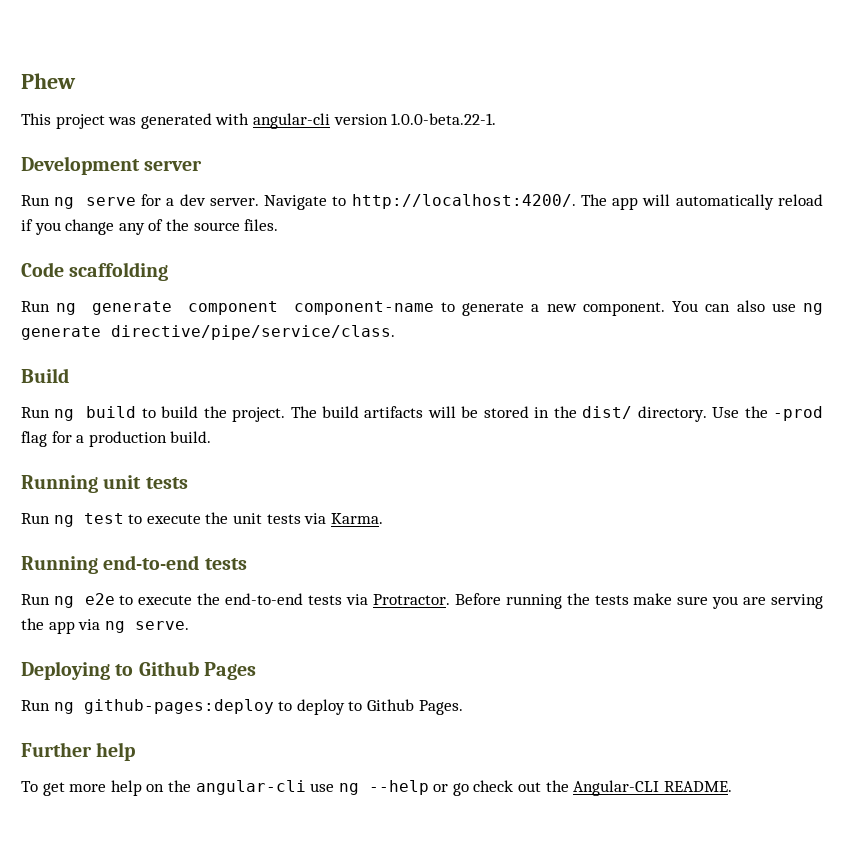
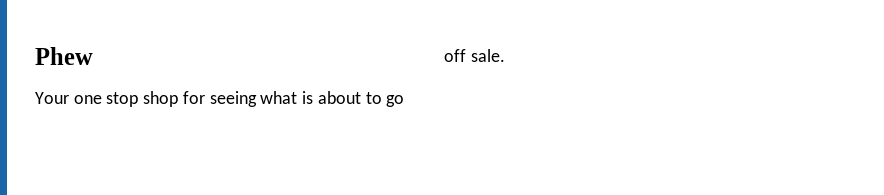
[21,113,497,129] [21,156,203,175] [21,194,824,210] [21,219,279,235] [21,262,169,281] [21,300,824,316] [21,325,395,340] [21,368,69,383] [21,406,823,422] [21,431,212,447] [21,475,188,493] [21,512,383,527] [21,555,247,574] [21,593,823,609] [21,618,189,634] [21,661,257,680] [21,699,463,715] [21,742,136,761] [21,780,732,796] This project was generated with angular-cli version 1.0.0-beta.22-1. // Development server // Run ng serve for a dev server. Navigate to http://localhost:4200/. The app will automatically reload if you change any of the source files. // Code scaffolding // Run ng generate component component-name to generate a new component. You can also use ng generate directive/pipe/service/class. // Build // Run ng build to build the project. The build artifacts will be stored in the dist/ directory. Use the -prod flag for a production build. // Running unit tests // Run ng test to execute the unit tests via Karma. // Running end-to-end tests // Run ng e2e to execute the end-to-end tests via Protractor. Before running the tests make sure you are serving the app via ng serve. // Deploying to Github Pages // Run ng github-pages:deploy to deploy to Github Pages. // Further help // To get more help on the angular-cli use ng --help or go check out the Angular-CLI README. -> [35,91,405,107] [444,49,505,62] Your one stop shop for seeing what is about to go off sale.

